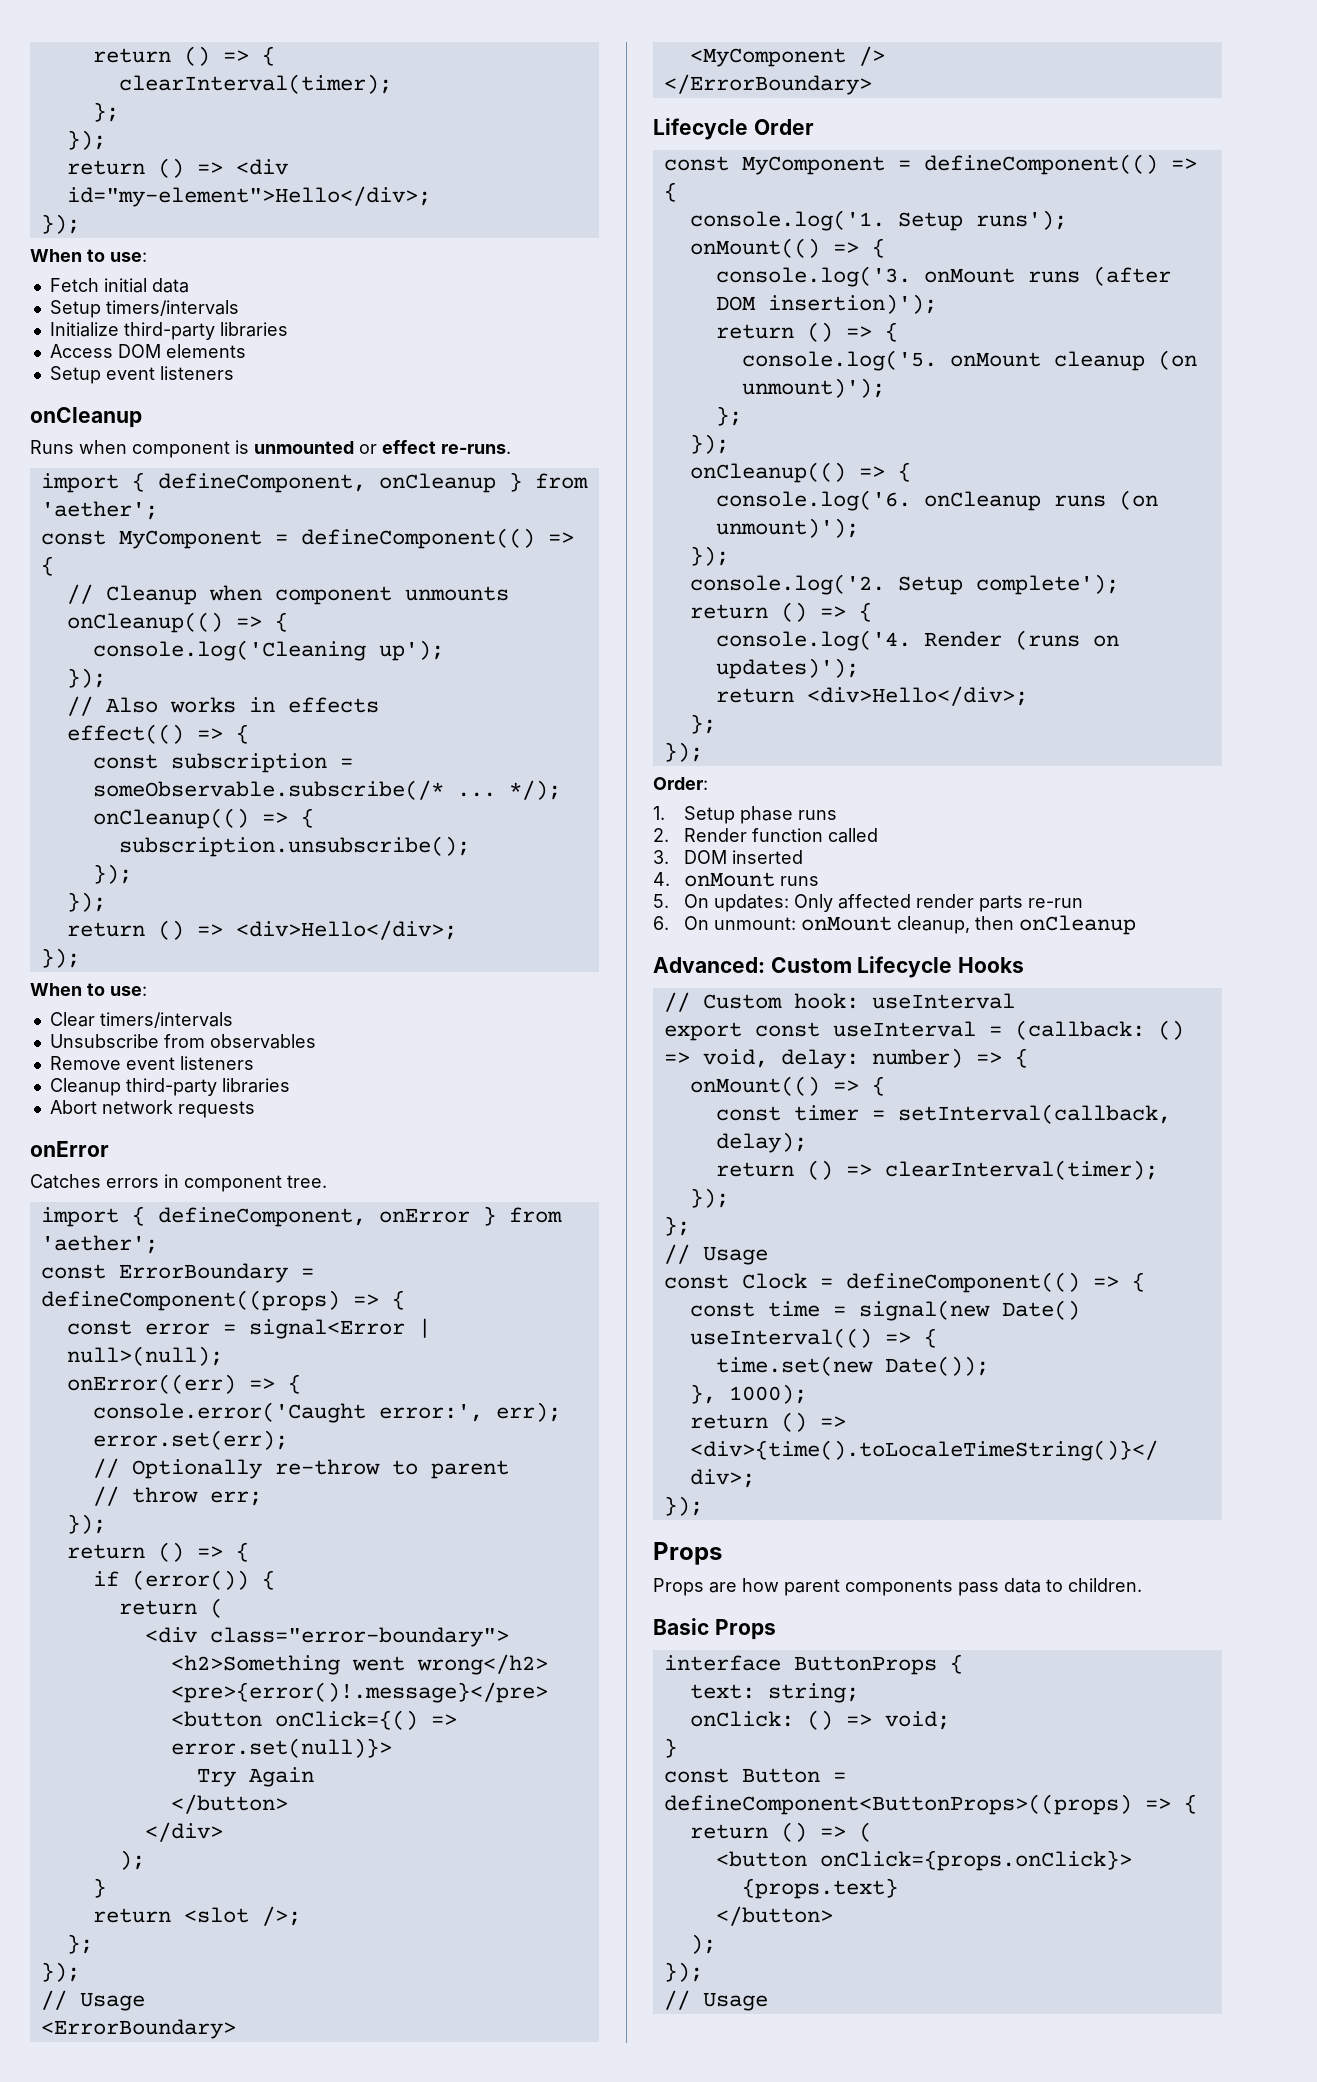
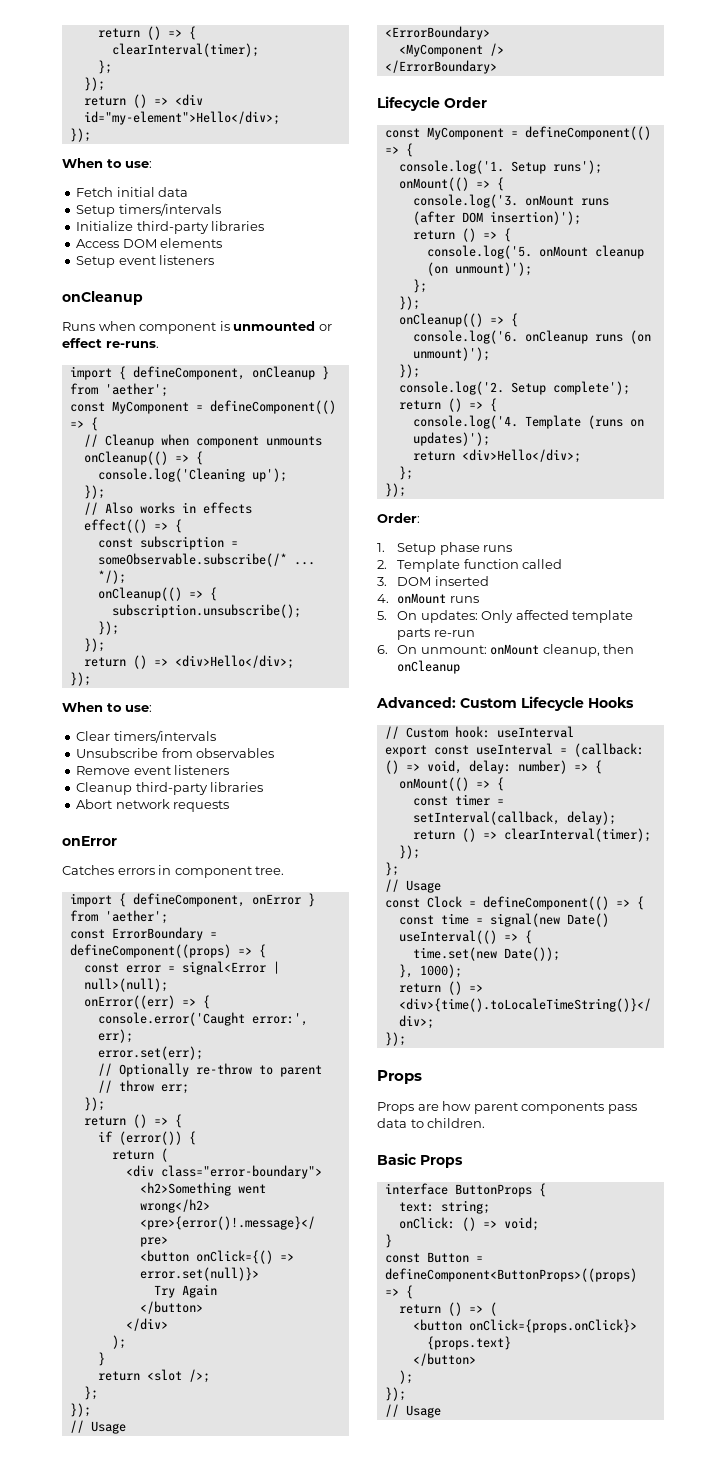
[923,631,1002,647] Render -> [524,415,581,429] Template
[683,828,747,842] Render -> [397,559,461,572] Template
[915,894,974,908] render -> [572,610,634,623] template

